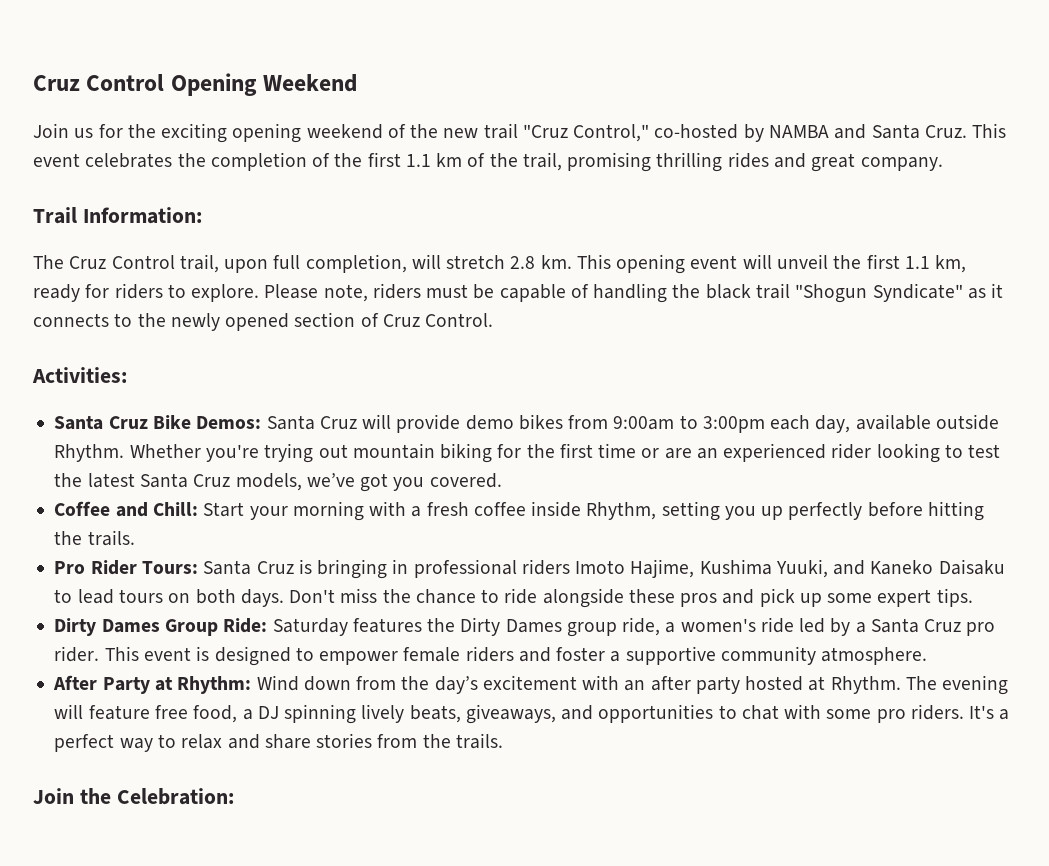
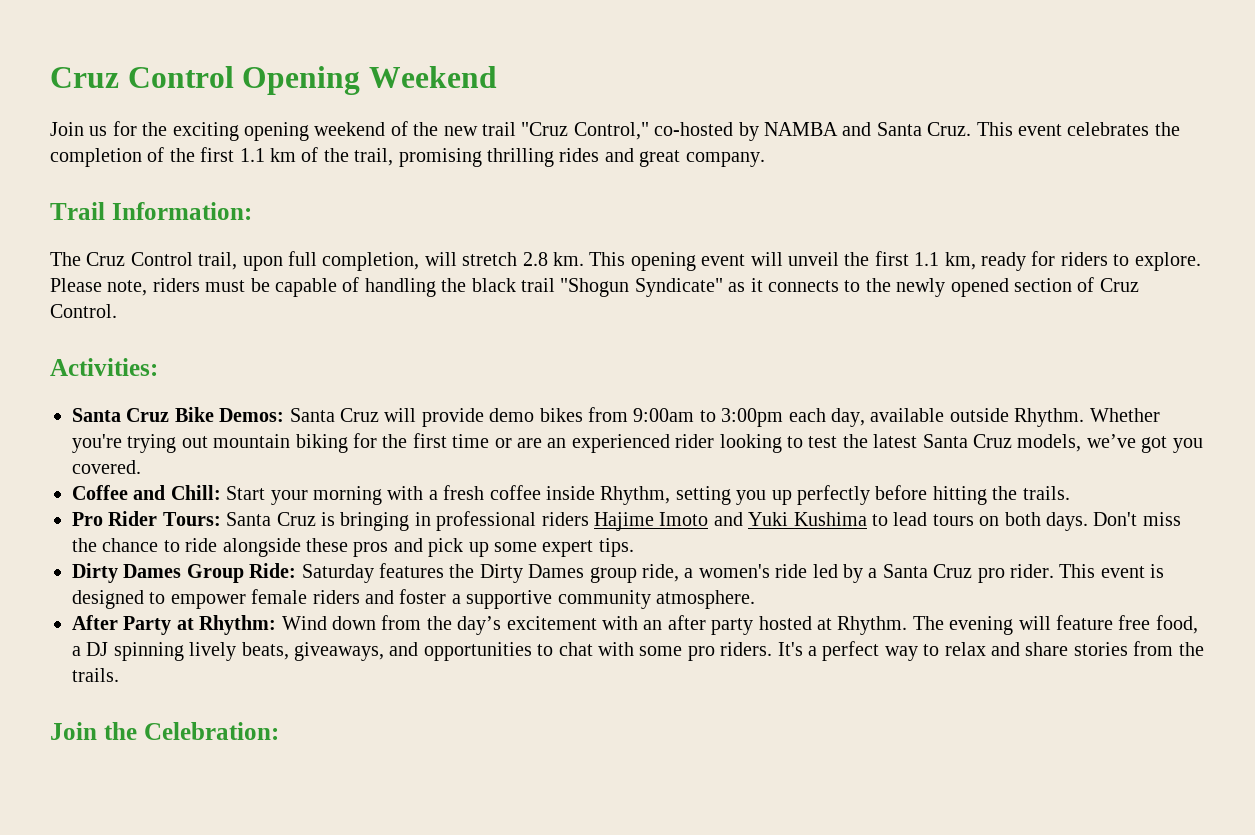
[575,559,1005,578] Imoto Hajime, Kushima Yuuki, and Kaneko Daisaku -> [593,512,867,531] Hajime Imoto and Yuki Kushima

